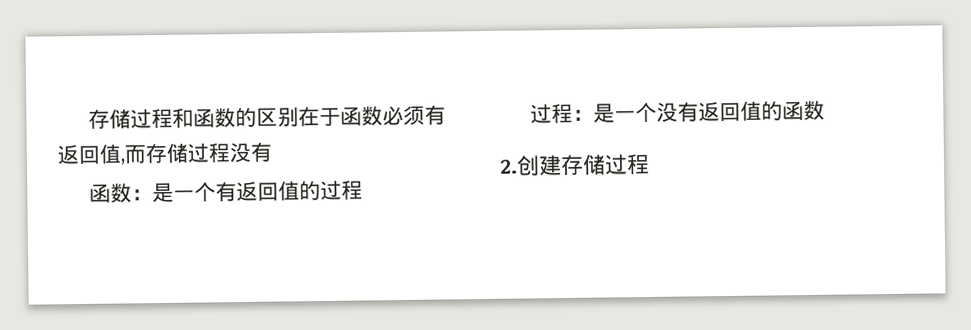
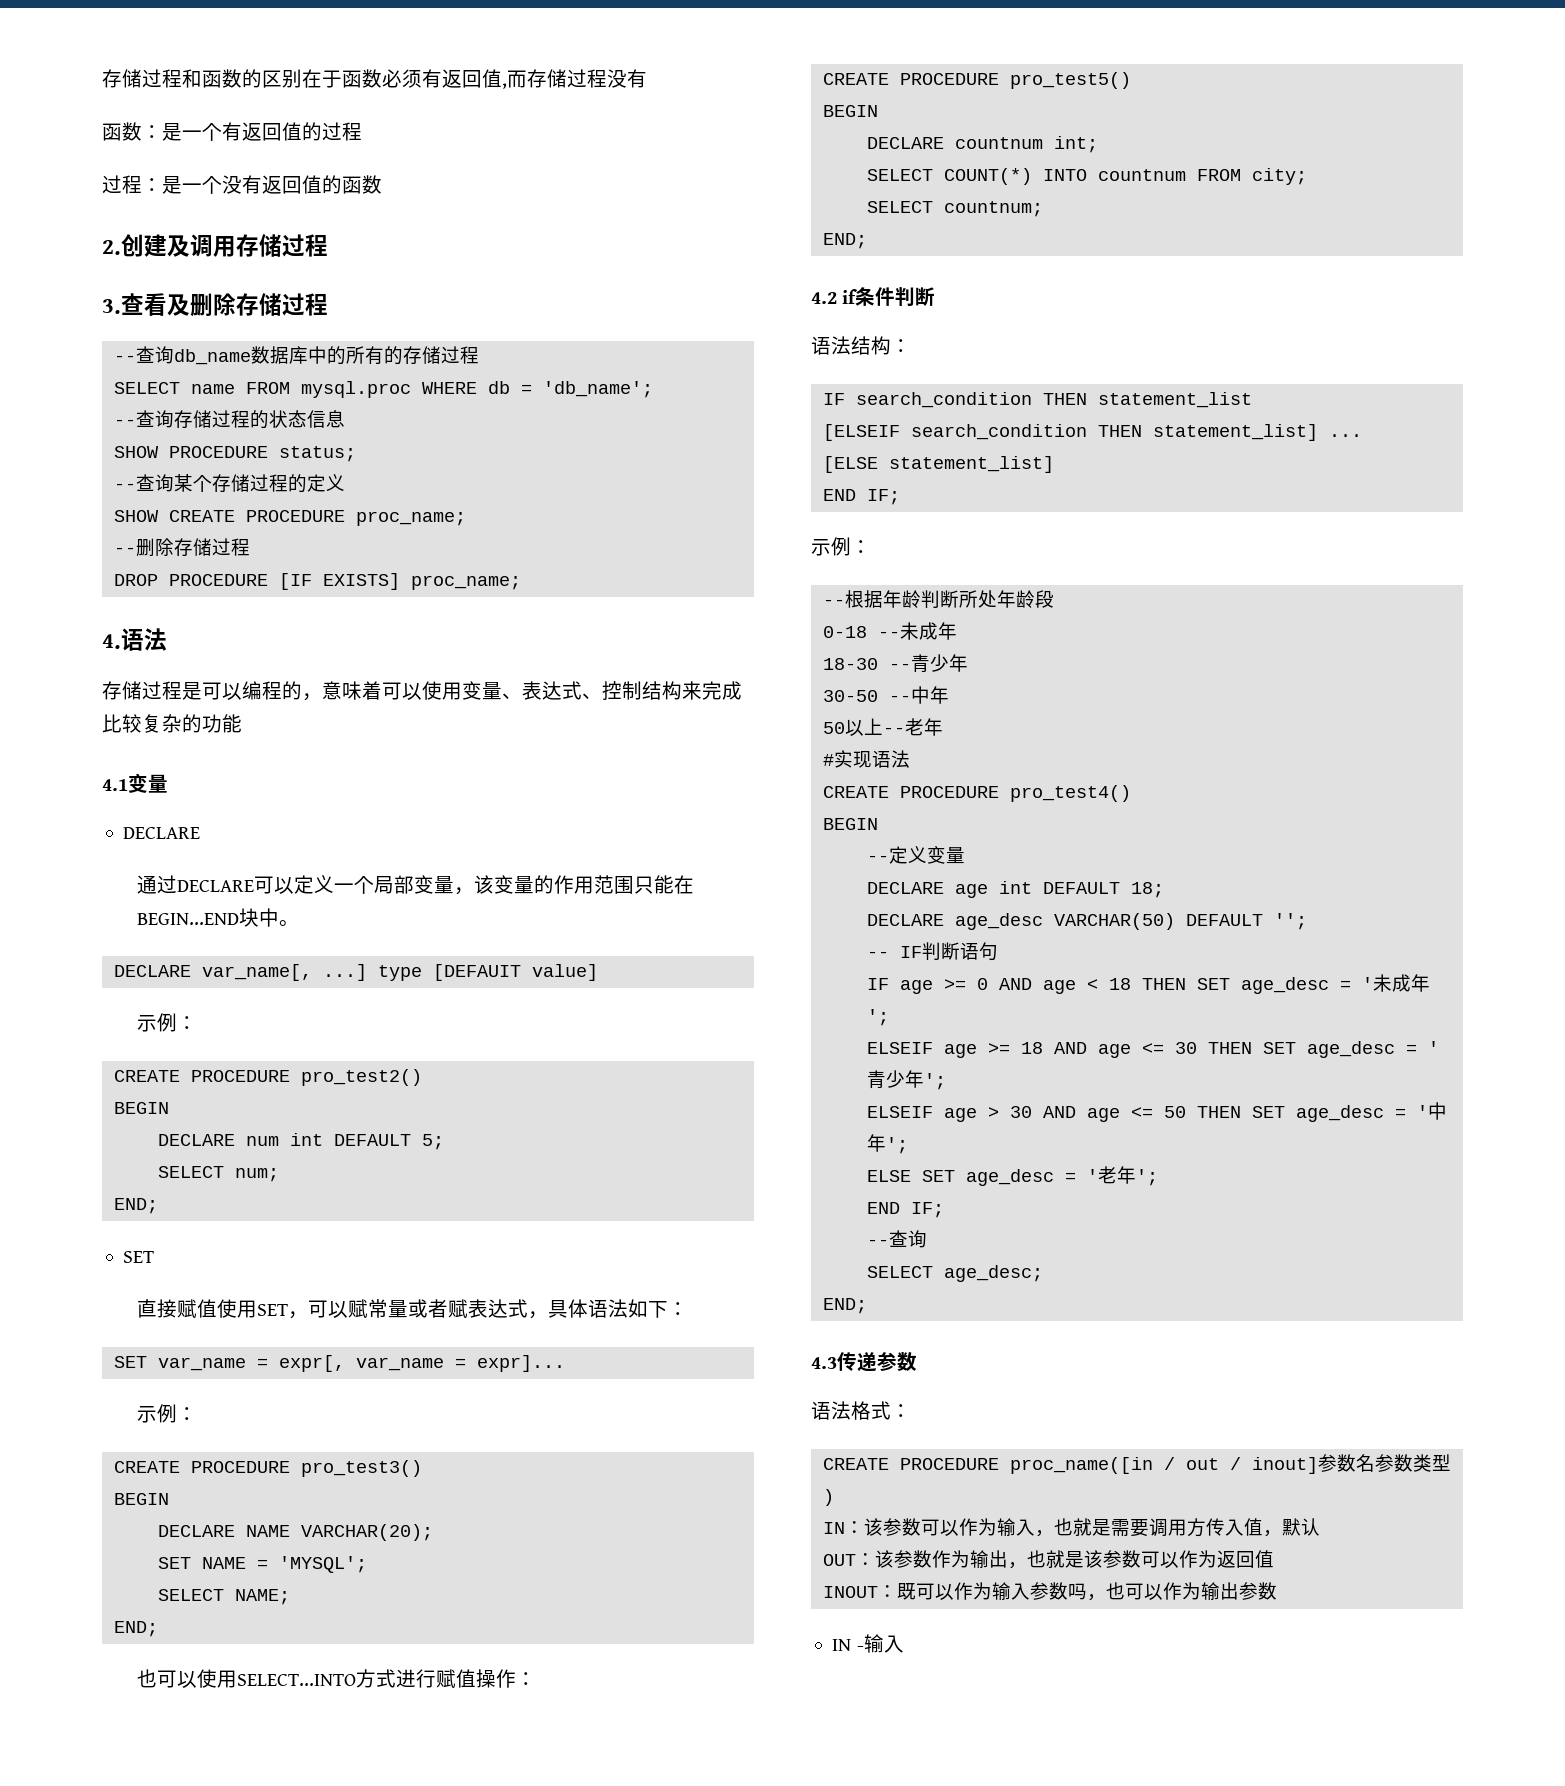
[560,153,650,176] 存储过程 -> [167,234,328,257] [102,293,328,317] [113,346,479,365] [113,381,653,398] [113,410,345,429] [113,446,356,462] [113,474,345,493] [113,510,466,526] [113,538,250,557] [113,573,521,590] [102,628,167,651] [102,681,742,701] [102,714,242,733] [102,773,168,793] [123,827,201,839] [137,875,695,895] [137,908,300,927] [113,964,598,981] [137,1013,198,1032] [113,1069,422,1086] [113,1102,169,1114] [157,1133,444,1150] [157,1166,279,1182] [113,1198,158,1214] [123,1251,155,1263] [137,1299,689,1319] [113,1355,565,1372] [137,1404,198,1423] [113,1460,422,1477] [113,1493,169,1505] [157,1524,433,1541] [157,1556,367,1573] [157,1589,290,1605] [113,1621,158,1637] [137,1669,537,1688] [822,72,1131,89] [822,105,878,117] [866,136,1098,153] [866,168,1307,185] [866,201,1043,217] [822,233,867,249] [811,287,936,307] [811,336,911,355] [822,392,1252,408] [822,424,1362,441] [822,456,1054,473] [822,489,900,505] [811,537,871,556] [822,590,1054,608] [822,622,957,640] [822,654,968,673] [822,686,949,704] [822,718,943,736] [822,750,910,768] [822,785,1131,802] [822,818,878,830] [866,846,965,864] [866,881,1164,898] [866,913,1307,930] [866,942,998,961] [866,974,1430,994] [866,1009,889,1026] [866,1041,1439,1058] [866,1070,946,1090] [866,1102,1447,1122] [866,1134,908,1154] [866,1166,1158,1186] [866,1202,944,1218] [866,1230,927,1248] [866,1265,1043,1282] [822,1298,867,1314] [811,1352,917,1372] [811,1401,911,1420] [822,1454,1451,1474] [822,1489,834,1506] [822,1518,1320,1537] [822,1550,1274,1569] [822,1582,1277,1601] [832,1634,904,1653] 及调用存储过程 // 3.查看及删除存储过程 // --查询db_name数据库中的所有的存储过程 // SELECT name FROM mysql.proc WHERE db = 'db_name'; // --查询存储过程的状态信息 // SHOW PROCEDURE status; // --查询某个存储过程的定义 // SHOW CREATE PROCEDURE proc_name; // --删除存储过程 // DROP PROCEDURE [IF EXISTS] proc_name; // 4.语法 // 存储过程是可以编程的，意味着可以使用变量、表达式、控制结构来完成比较复杂的功能 // 4.1变量 // DECLARE // 通过DECLARE可以定义一个局部变量，该变量的作用范围只能在BEGIN...END块中。 // DECLARE var_name[, ...] type [DEFAUIT value] // 示例： // CREATE PROCEDURE pro_test2() // BEGIN // DECLARE num int DEFAULT 5; // SELECT num; // END; // SET // 直接赋值使用SET，可以赋常量或者赋表达式，具体语法如下： // SET var_name = expr[, var_name = expr]... // 示例： // CREATE PROCEDURE pro_test3() // BEGIN // DECLARE NAME VARCHAR(20); // SET NAME = 'MYSQL'; // SELECT NAME; // END; // 也可以使用SELECT...INTO方式进行赋值操作： // CREATE PROCEDURE pro_test5() // BEGIN // DECLARE countnum int; // SELECT COUNT(*) INTO countnum FROM city; // SELECT countnum; // END; // 4.2 if条件判断 // 语法结构： // IF search_condition THEN statement_list // [ELSEIF search_condition THEN statement_list] ... // [ELSE statement_list] // END IF; // 示例： // --根据年龄判断所处年龄段 // 0-18 --未成年 // 18-30 --青少年 // 30-50 --中年 // 50以上--老年 // #实现语法 // CREATE PROCEDURE pro_test4() // BEGIN // --定义变量 // DECLARE age int DEFAULT 18; // DECLARE age_desc VARCHAR(50) DEFAULT ''; // -- IF判断语句 // IF age >= 0 AND age < 18 THEN SET age_desc = '未成年'; // ELSEIF age >= 18 AND age <= 30 THEN SET age_desc = '青少年'; // ELSEIF age > 30 AND age <= 50 THEN SET age_desc = '中年'; // ELSE SET age_desc = '老年'; // END IF; // --查询 // SELECT age_desc; // END; // 4.3传递参数 // 语法格式： // CREATE PROCEDURE proc_name([in / out / inout]参数名参数类型) // IN：该参数可以作为输入，也就是需要调用方传入值，默认 // OUT：该参数作为输出，也就是该参数可以作为返回值 // INOUT：既可以作为输入参数吗，也可以作为输出参数 // IN -输入

